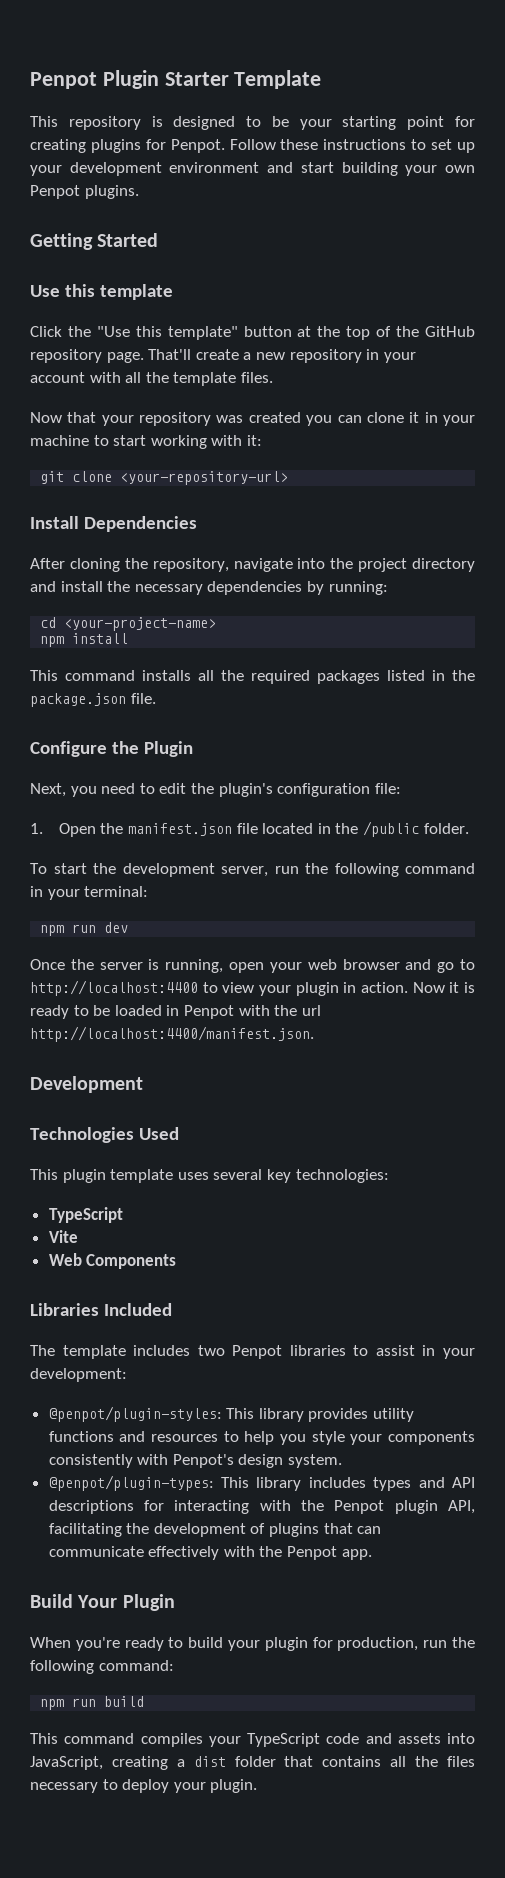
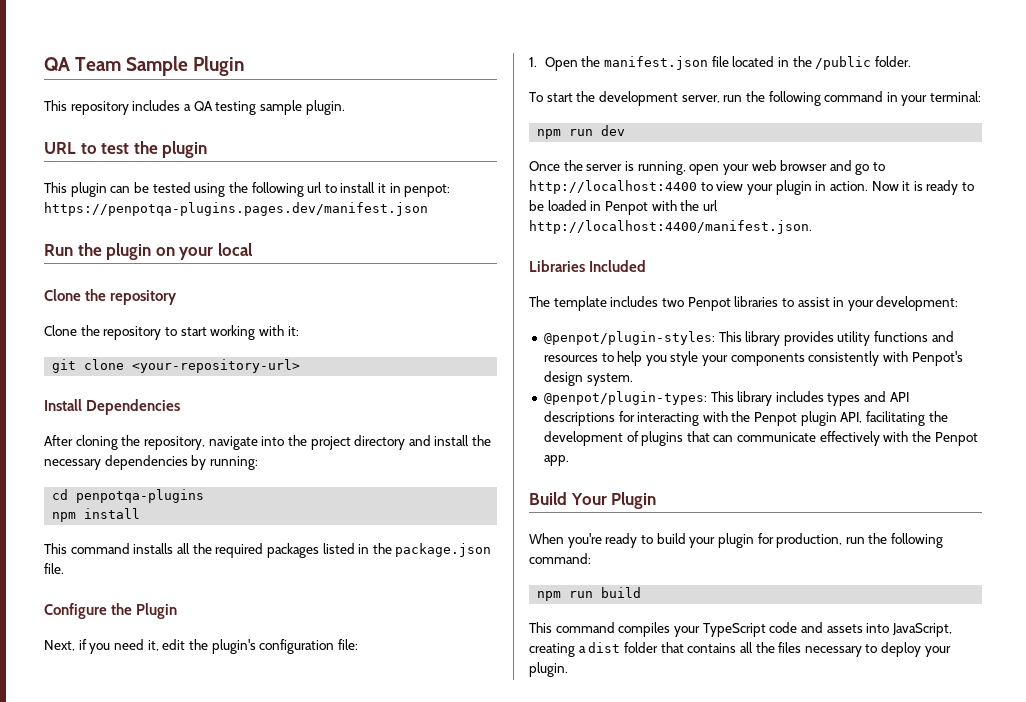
[30,70,322,89] Penpot Plugin Starter Template -> [44,56,245,76] QA Team Sample Plugin
[151,116,475,130] [30,139,476,153] [30,162,476,176] [30,185,139,199] [30,233,159,250] [30,284,173,300] [30,326,476,340] [30,349,416,363] [30,372,273,386] [30,412,476,426] [30,435,89,446] is designed to be your starting point for creating plugins for Penpot. Follow these instructions to set up your development environment and start building your own Penpot plugins. // Getting Started // Use this template // Click the "Use this template" button at the top of the GitHub repository page. That'll create a new repository in your account with all the template files. // Now that your repository was created you can clone it in your machine -> [132,100,345,115] [44,141,208,158] [44,182,451,197] [44,202,428,216] [44,243,253,260] [44,289,178,305] [44,325,162,340] includes a QA testing sample plugin. // URL to test the plugin // This plugin can be tested using the following url to install it in penpot: https://penpotqa-plugins.pages.dev/manifest.json // Run the plugin on your local // Clone the repository // Clone the repository
[64,617,217,631] <your-project-name> -> [76,489,205,503] penpotqa-plugins
(66, 790) none -> [78,639,87,650] if
[139,783,155,794] to -> [147,640,159,651] it,
[30,1076,143,1093] [30,1127,179,1143] [30,1169,389,1183] [48,1207,123,1223] [48,1230,78,1243] [48,1253,177,1269] // Development // Technologies Used // This plugin template uses several key technologies: // TypeScript // Vite // Web Components -> (812, 227) none

